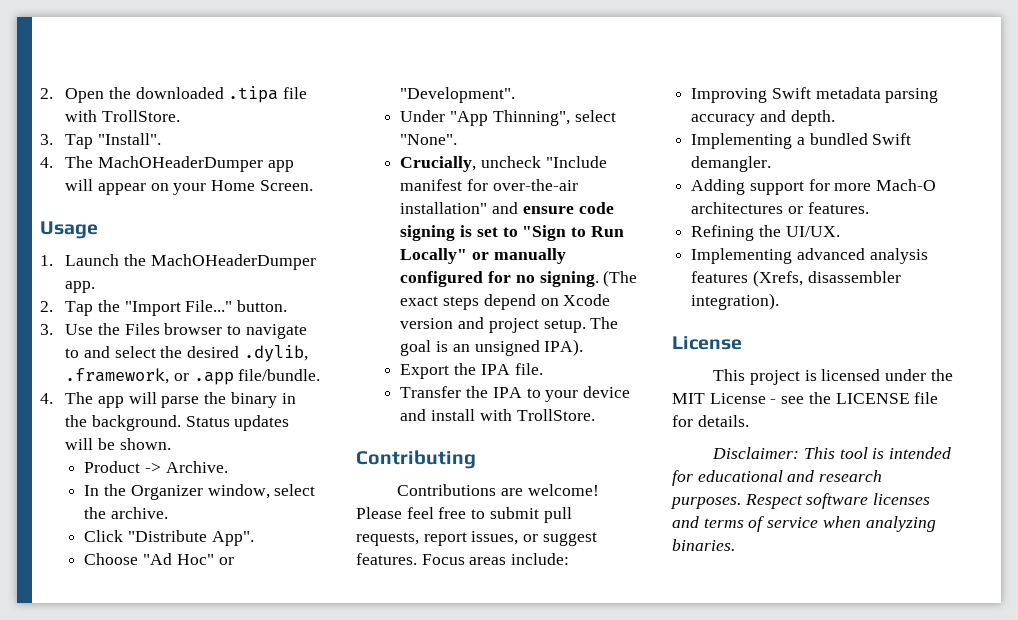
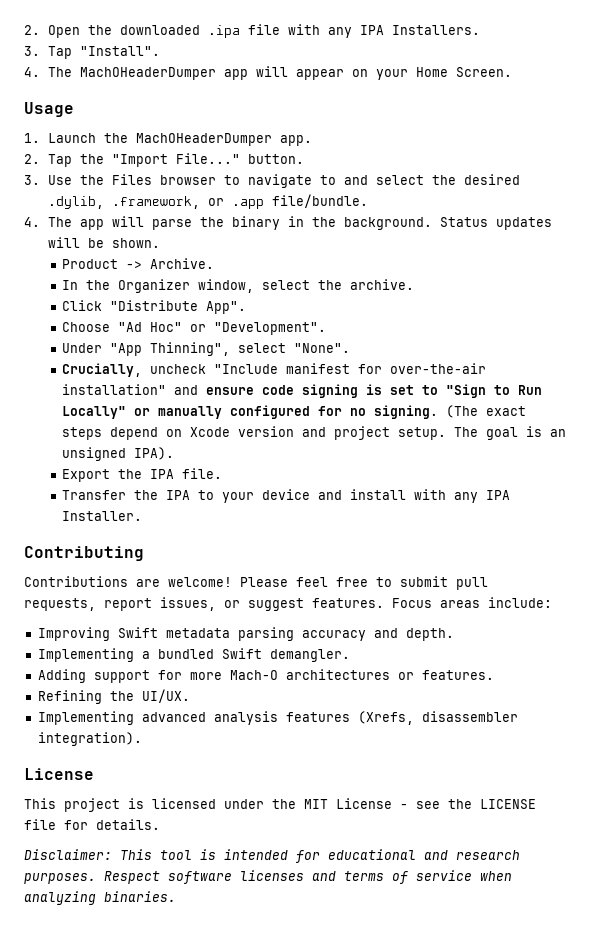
[228,86,279,103] .tipa -> [208,25,241,38] .ipa
[101,110,180,122] TrollStore. -> [328,25,481,38] any IPA Installers.
[516,409,595,421] TrollStore. -> [454,490,511,503] [62,511,143,521] any IPA Installer.

